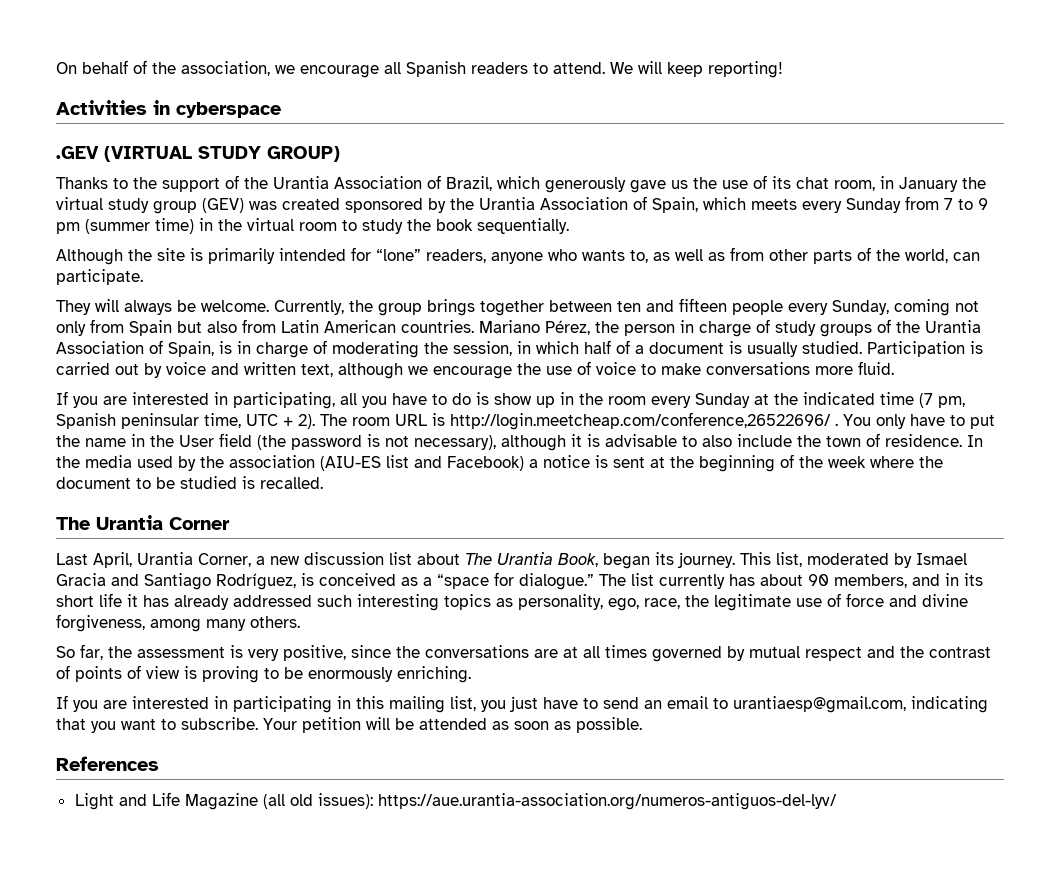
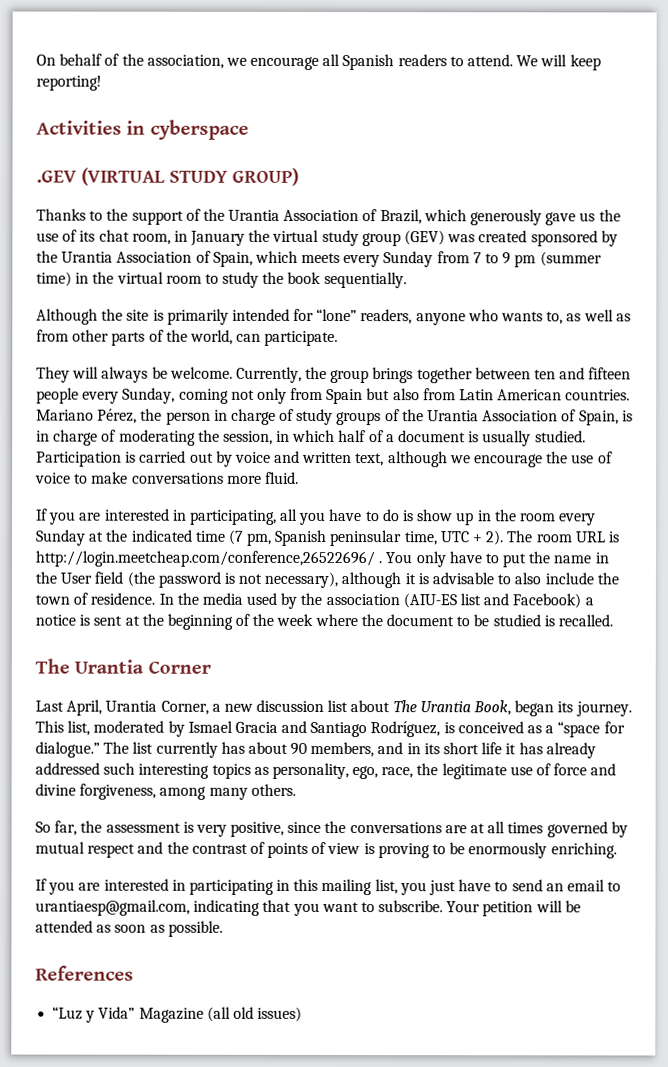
[74,792,180,810] Light and Life -> [52,1006,136,1023] “Luz y Vida”
[317,793,837,810] issues): https://aue.urantia-association.org/numeros-antiguos-del-lyv/ -> [257,1006,303,1022] issues)

